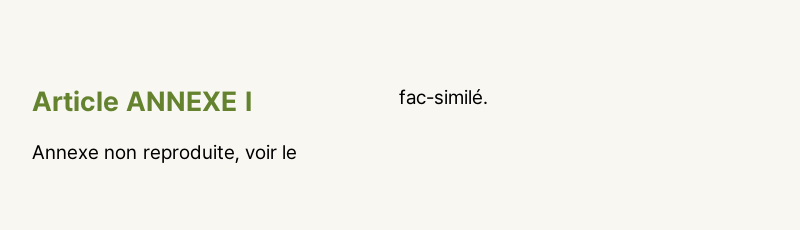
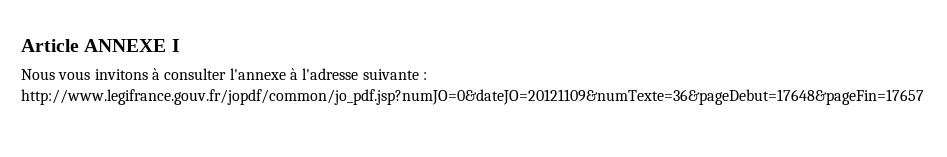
[32,144,298,163] [399,89,488,105] Annexe non reproduite, voir le fac-similé. -> [21,68,427,80] [21,89,924,105] Nous vous invitons à consulter l'annexe à l'adresse suivante : http://www.legifrance.gouv.fr/jopdf/common/jo_pdf.jsp?numJO=0&dateJO=20121109&numTexte=36&pageDebut=17648&pageFin=17657

